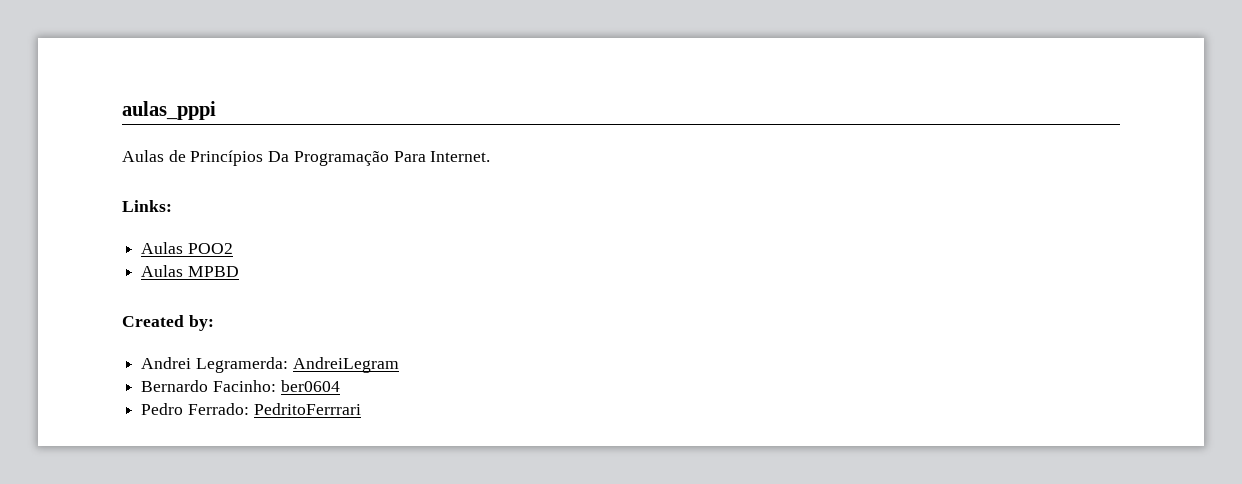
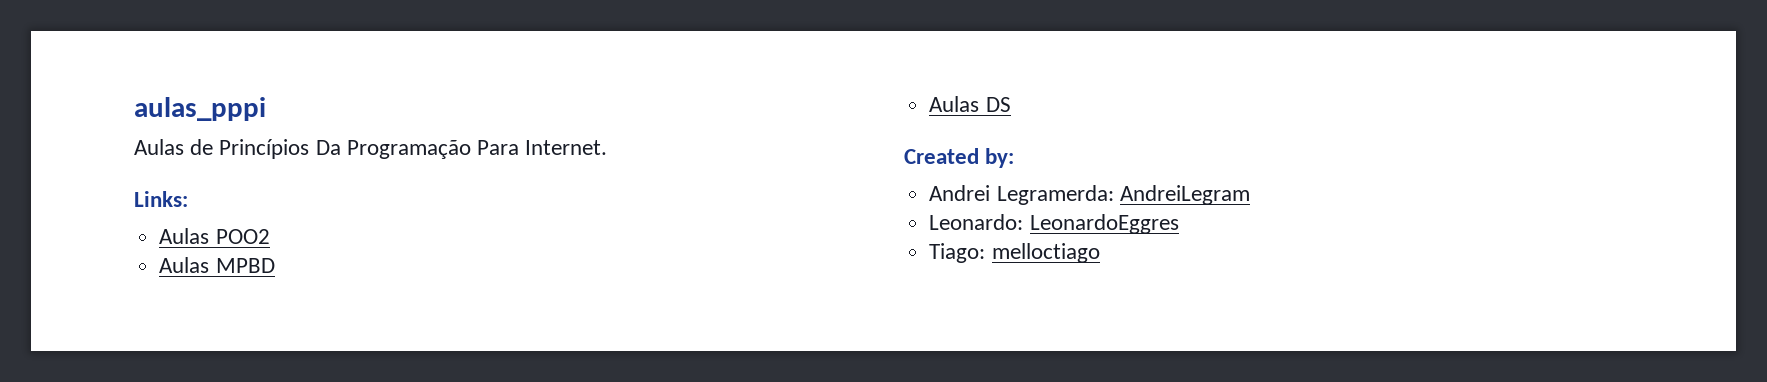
(239, 271) none -> [929,96,1011,112] // Aulas DS
[141,380,340,392] [141,403,361,415] Bernardo Facinho: ber0604 // Pedro Ferrado: PedritoFerrrari -> [929,214,1179,234] [929,243,1100,263] Leonardo: LeonardoEggres // Tiago: melloctiago

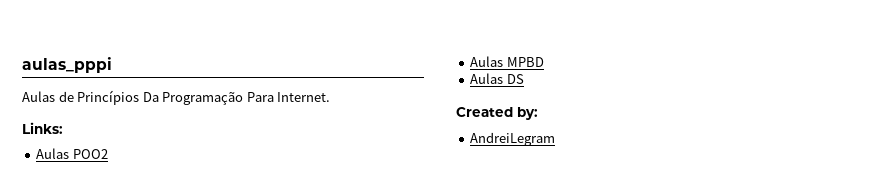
[929,185,1114,205] Andrei Legramerda: -> (538, 113) none
[929,214,1179,234] [929,243,1100,263] // Leonardo: LeonardoEggres // Tiago: melloctiago -> (556, 139) none

